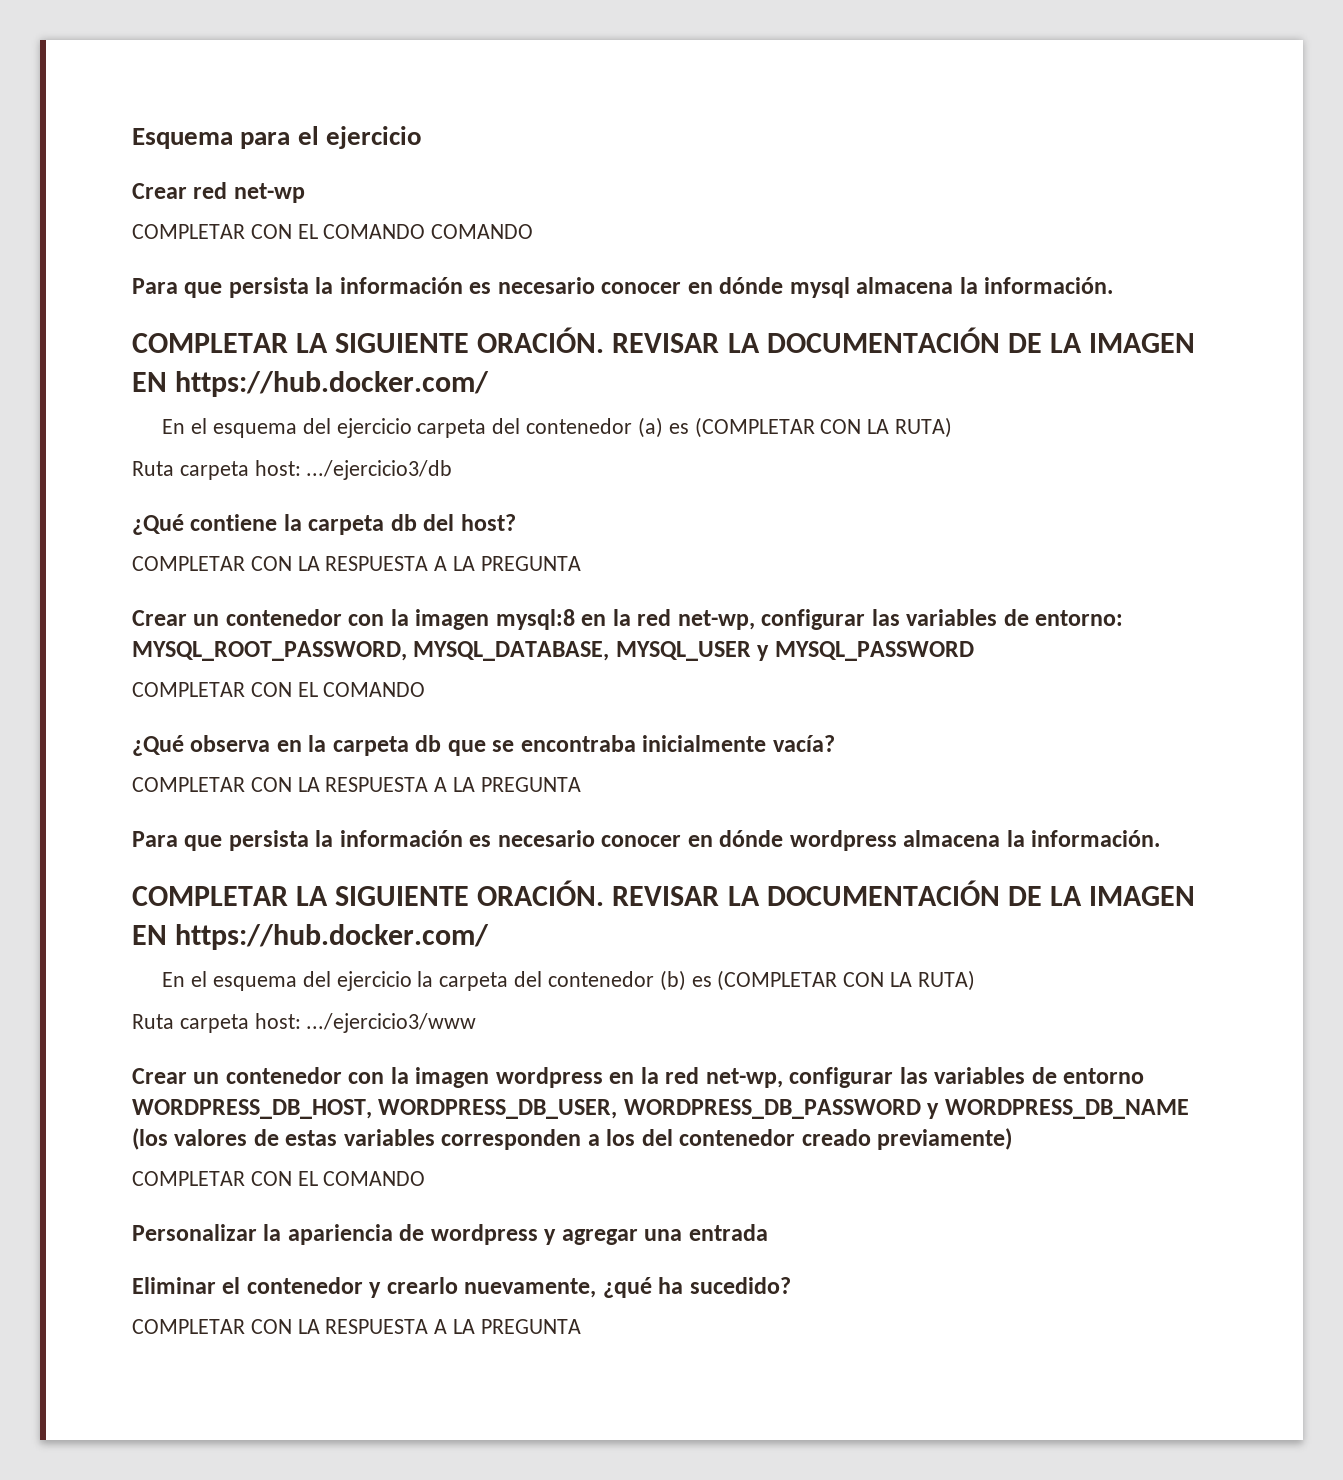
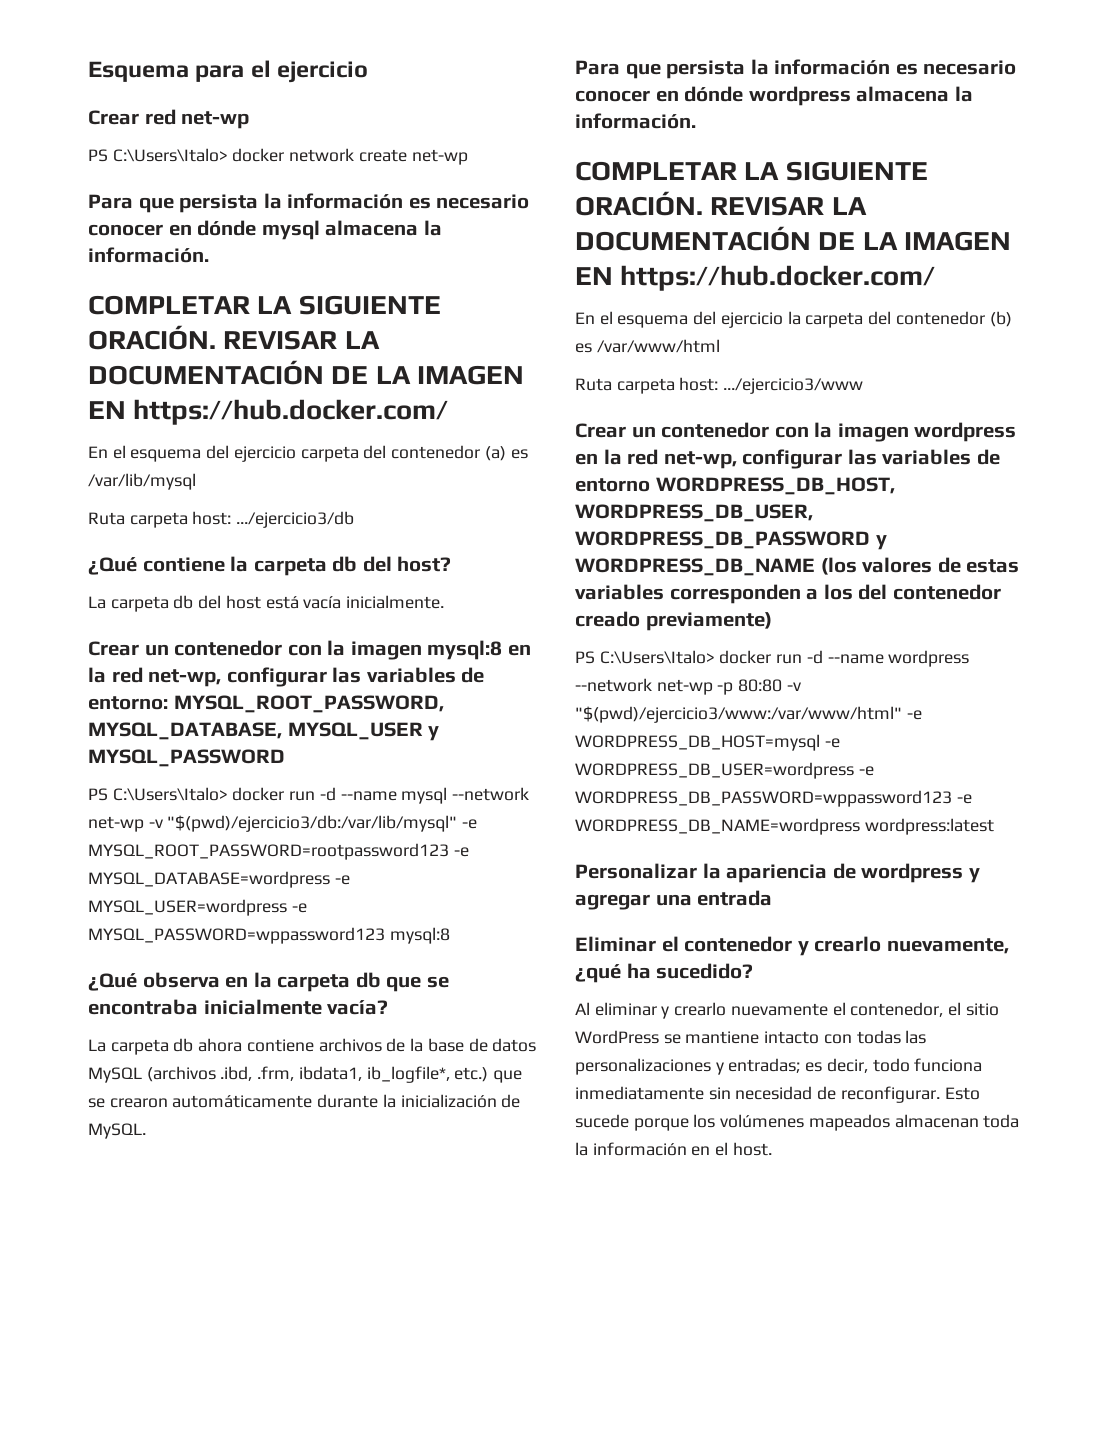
[132,224,534,239] COMPLETAR CON EL COMANDO COMANDO -> [88,148,468,165] PS C:\Users\Italo> docker network create net-wp
[694,417,952,438] (COMPLETAR CON LA RUTA) -> [88,473,196,490] /var/lib/mysql
[132,556,581,571] COMPLETAR CON LA RESPUESTA A LA PREGUNTA -> [88,595,445,612] La carpeta db del host está vacía inicialmente.
[132,682,426,697] COMPLETAR CON EL COMANDO -> [88,787,530,804] [88,815,478,832] [88,843,469,860] [88,871,350,888] [88,899,307,916] [88,927,450,944] PS C:\Users\Italo> docker run -d --name mysql --network net-wp -v "$(pwd)/ejercicio3/db:/var/lib/mysql" -e MYSQL_ROOT_PASSWORD=rootpassword123 -e MYSQL_DATABASE=wordpress -e MYSQL_USER=wordpress -e MYSQL_PASSWORD=wppassword123 mysql:8
[132,777,581,792] COMPLETAR CON LA RESPUESTA A LA PREGUNTA -> [88,1038,537,1055] [88,1066,523,1083] [88,1094,521,1108] [88,1123,146,1139] La carpeta db ahora contiene archivos de la base de datos MySQL (archivos .ibd, .frm, ibdata1, ib_logfile*, etc.) que se crearon automáticamente durante la inicialización de MySQL.
[717,970,975,991] (COMPLETAR CON LA RUTA) -> [596,339,720,353] /var/www/html
[132,1171,426,1186] COMPLETAR CON EL COMANDO -> [575,650,970,667] [575,678,801,695] [575,706,922,723] [575,734,840,751] [575,762,874,779] [575,790,972,807] [575,818,994,835] PS C:\Users\Italo> docker run -d --name wordpress --network net-wp -p 80:80 -v "$(pwd)/ejercicio3/www:/var/www/html" -e WORDPRESS_DB_HOST=mysql -e WORDPRESS_DB_USER=wordpress -e WORDPRESS_DB_PASSWORD=wppassword123 -e WORDPRESS_DB_NAME=wordpress wordpress:latest
[132,1319,581,1334] COMPLETAR CON LA RESPUESTA A LA PREGUNTA -> [575,1002,999,1019] [575,1030,927,1044] [575,1058,983,1075] [575,1086,980,1103] [575,1114,1020,1131] [575,1142,772,1156] Al eliminar y crearlo nuevamente el contenedor, el sitio WordPress se mantiene intacto con todas las personalizaciones y entradas; es decir, todo funciona inmediatamente sin necesidad de reconfigurar. Esto sucede porque los volúmenes mapeados almacenan toda la información en el host.

